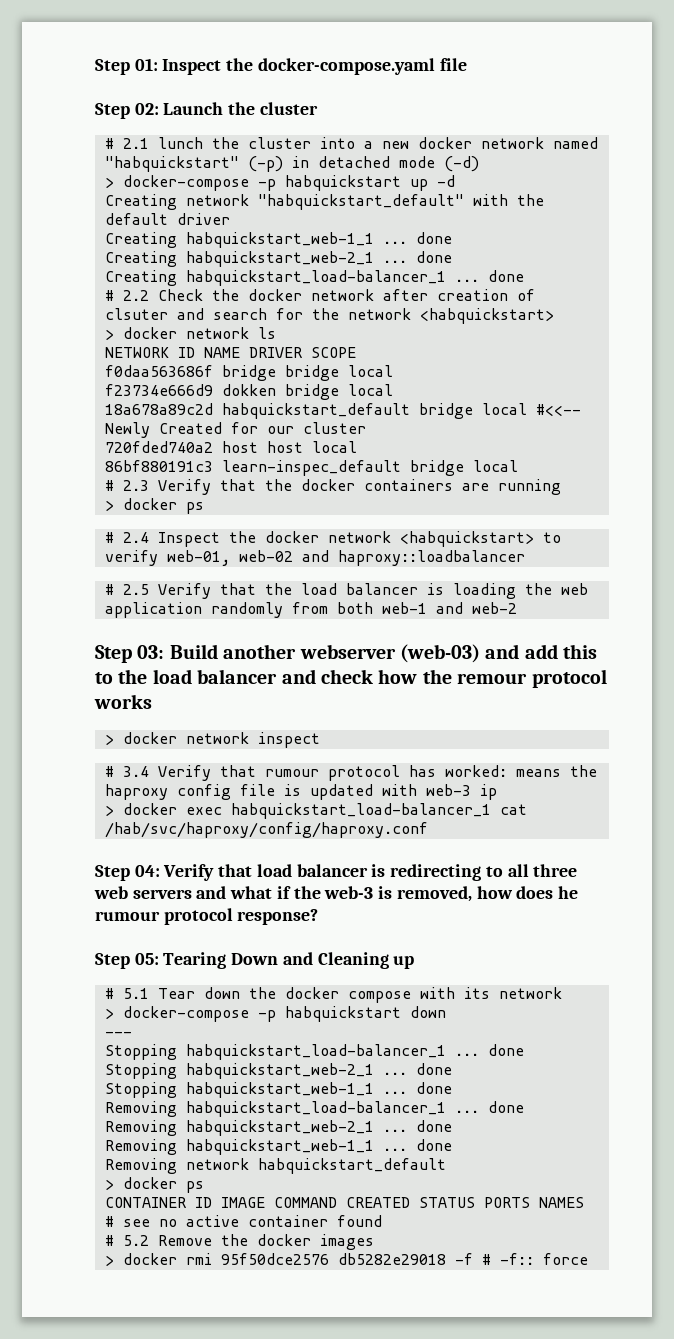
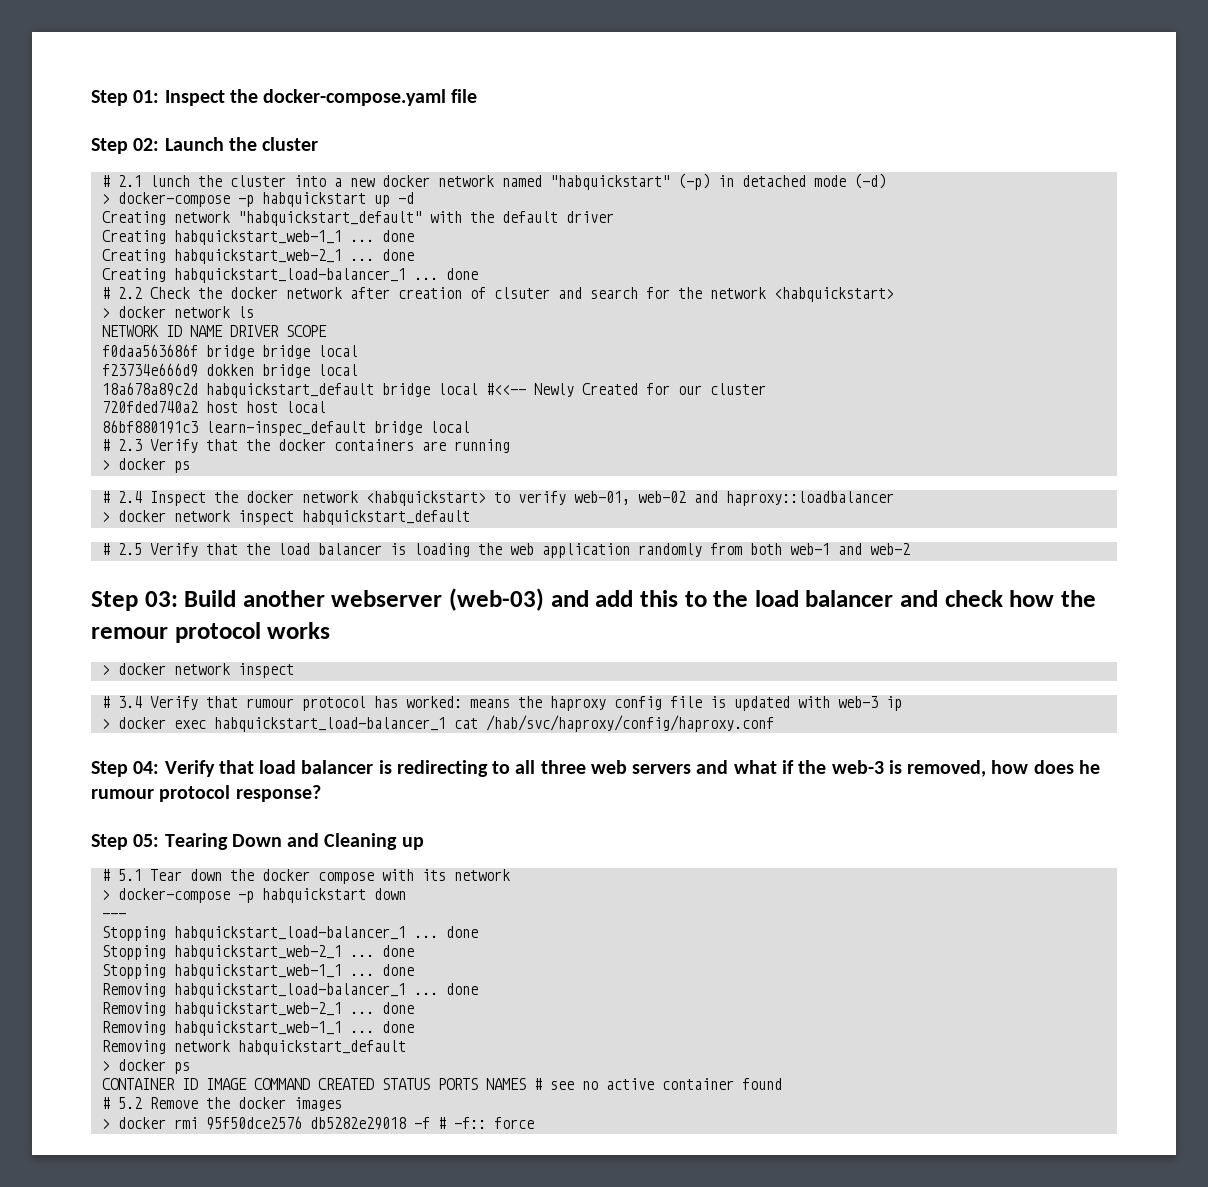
(525, 558) none -> [101,510,470,525] // > docker network inspect habquickstart_default

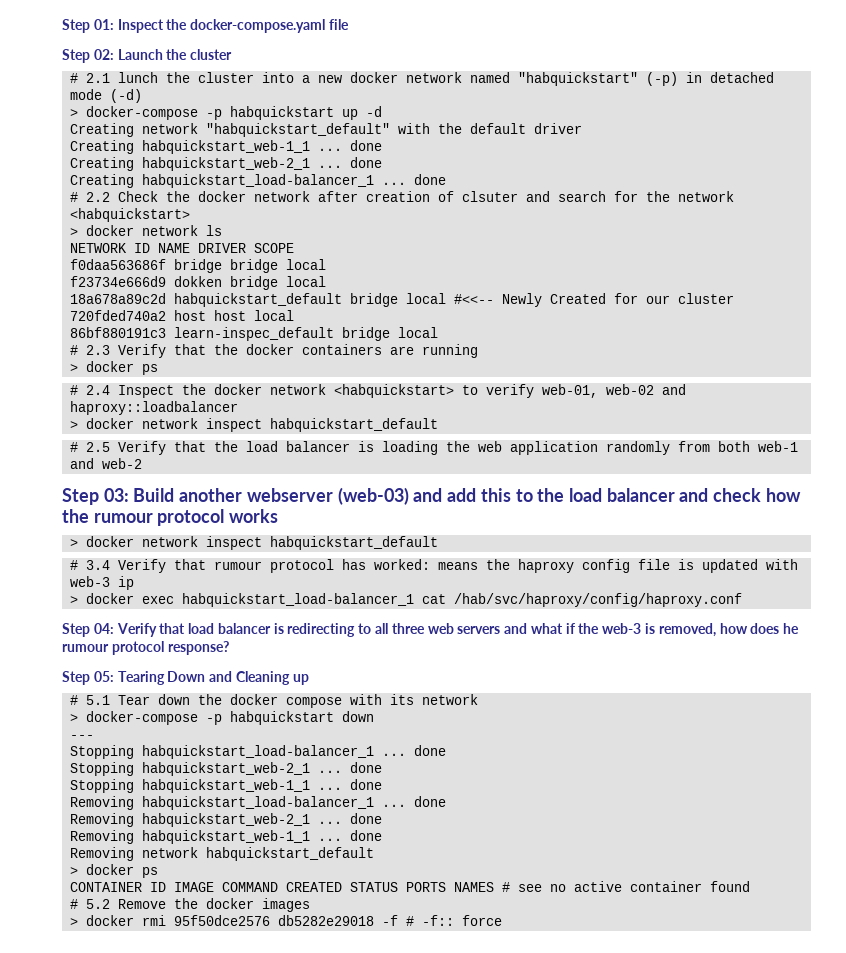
[91,627,168,639] remour -> [93,513,153,523] rumour
(294, 670) none -> [269,536,438,550] habquickstart_default

